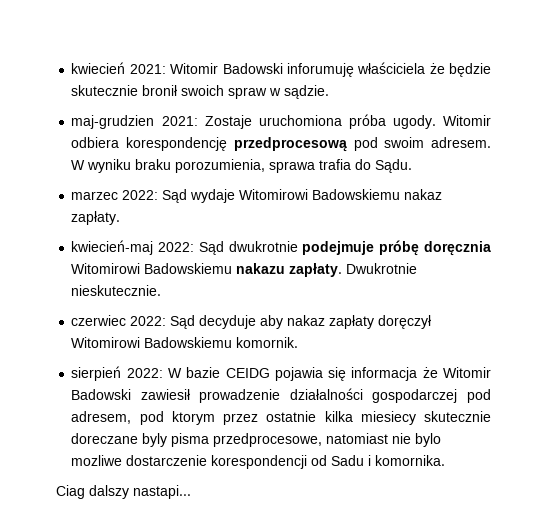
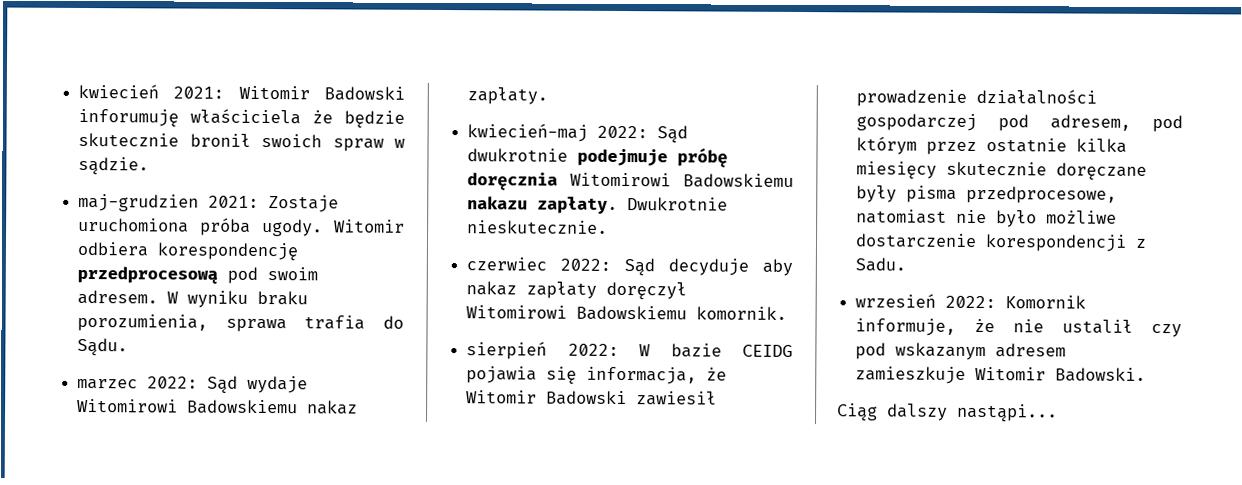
[351,367,418,381] informacja -> [586,366,698,385] informacja,
[171,411,215,425] ktorym -> [856,136,918,155] którym
[360,411,492,425] [71,433,442,447] [71,455,446,469] [56,485,191,499] miesiecy skutecznie doreczane byly pisma przedprocesowe, natomiast nie bylo mozliwe dostarczenie korespondencji od Sadu i komornika. // Ciag dalszy nastapi... -> [856,161,1148,180] [856,185,1118,204] [856,209,1118,228] [855,233,1148,252] [855,257,907,272] [855,293,1087,309] [855,318,1182,338] [855,342,1067,361] [855,366,1147,384] [837,403,1058,423] miesięcy skutecznie doręczane były pisma przedprocesowe, natomiast nie było możliwe dostarczenie korespondencji z Sadu. // wrzesień 2022: Komornik informuje, że nie ustalił czy pod wskazanym adresem zamieszkuje Witomir Badowski. // Ciąg dalszy nastąpi...

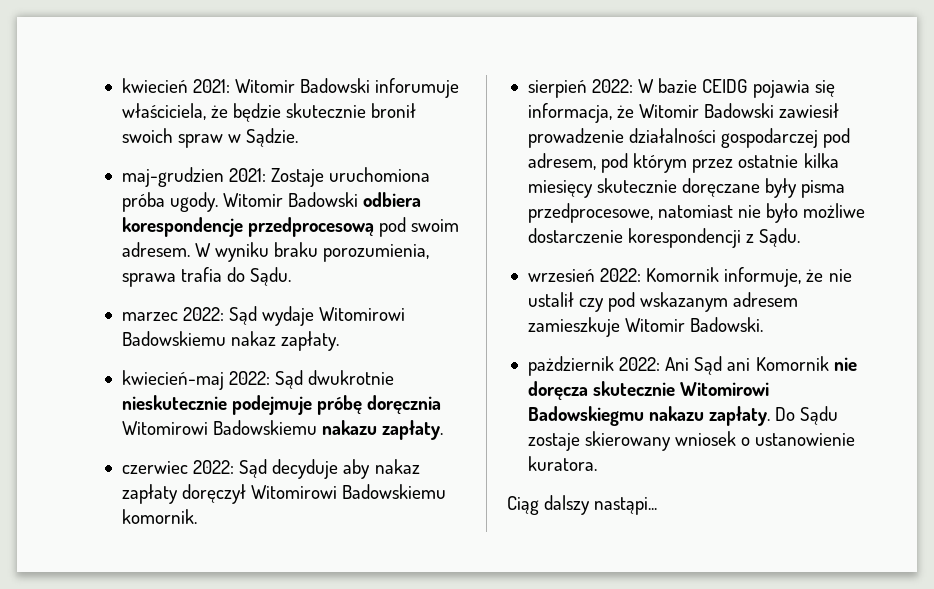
[78,108,302,127] inforumuję właściciela -> [375,78,460,98] [121,103,206,120] inforumuje właściciela,
[78,156,150,176] sądzie. -> [246,128,299,147] Sądzie.
[77,241,299,261] odbiera korespondencję -> [288,192,422,207] [121,217,243,237] Badowski odbiera korespondencje
(569, 155) none -> [121,395,227,410] nieskutecznie
[627,197,729,211] [467,220,609,234] Dwukrotnie nieskutecznie. -> (444, 430) none
[855,257,907,272] Sadu. -> [759,228,801,247] Sądu.
(1147, 374) none -> [527,356,857,376] [527,381,770,400] [527,406,839,426] [527,431,856,451] [527,456,597,471] // pażdziernik 2022: Ani Sąd ani Komornik nie doręcza skutecznie Witomirowi Badowskiegmu nakazu zapłaty. Do Sądu zostaje skierowany wniosek o ustanowienie kuratora.

